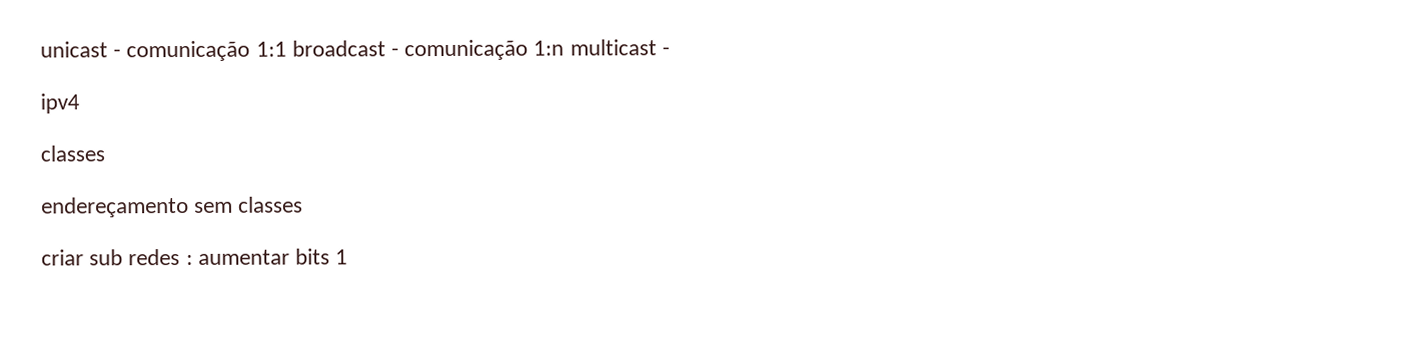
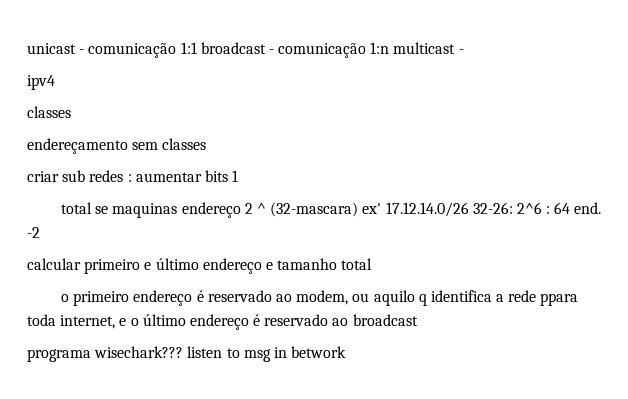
(349, 257) none -> [61,202,602,218] [27,227,40,238] [27,258,373,274] [61,290,579,306] [27,314,418,330] [27,346,347,362] // total se maquinas endereço 2 ^ (32-mascara) ex' 17.12.14.0/26 32-26: 2^6 : 64 end. -2 // calcular primeiro e último endereço e tamanho total // o primeiro endereço é reservado ao modem, ou aquilo q identifica a rede ppara toda internet, e o último endereço é reservado ao broadcast // programa wisechark??? listen to msg in betwork

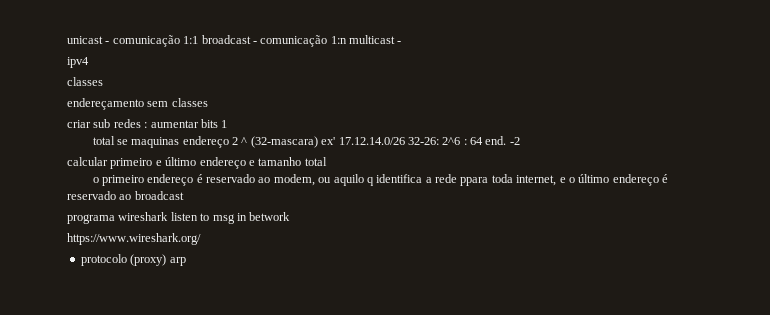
[94,346,184,358] wisechark??? -> [118,212,169,221] wireshark
(347, 352) none -> [67,233,201,245] [80,254,186,266] // https://www.wireshark.org/ // protocolo (proxy) arp

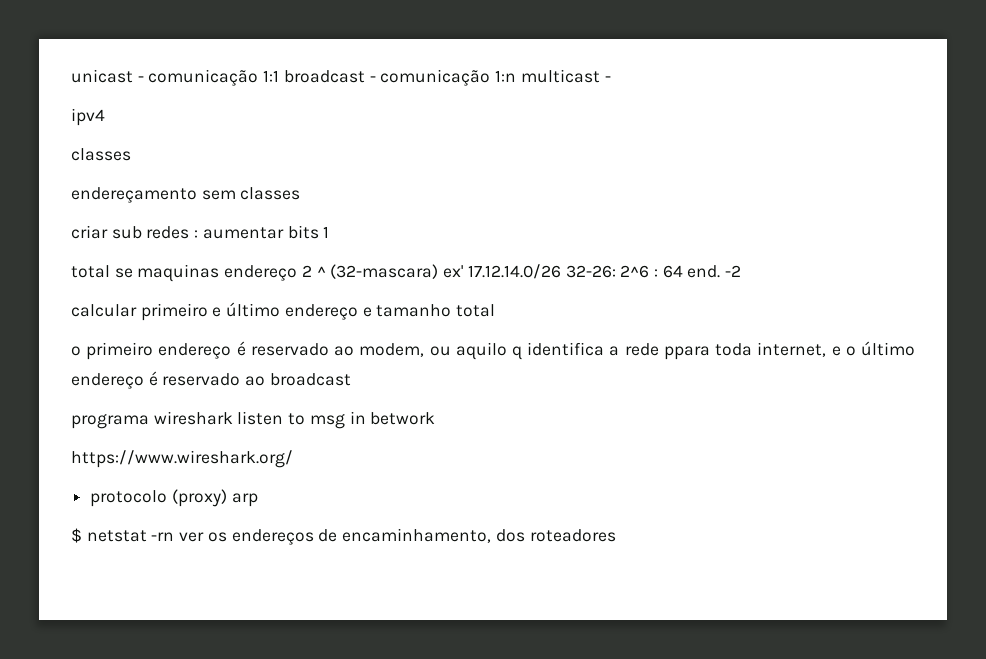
(186, 261) none -> [71,528,616,545] // $ netstat -rn ver os endereços de encaminhamento, dos roteadores

